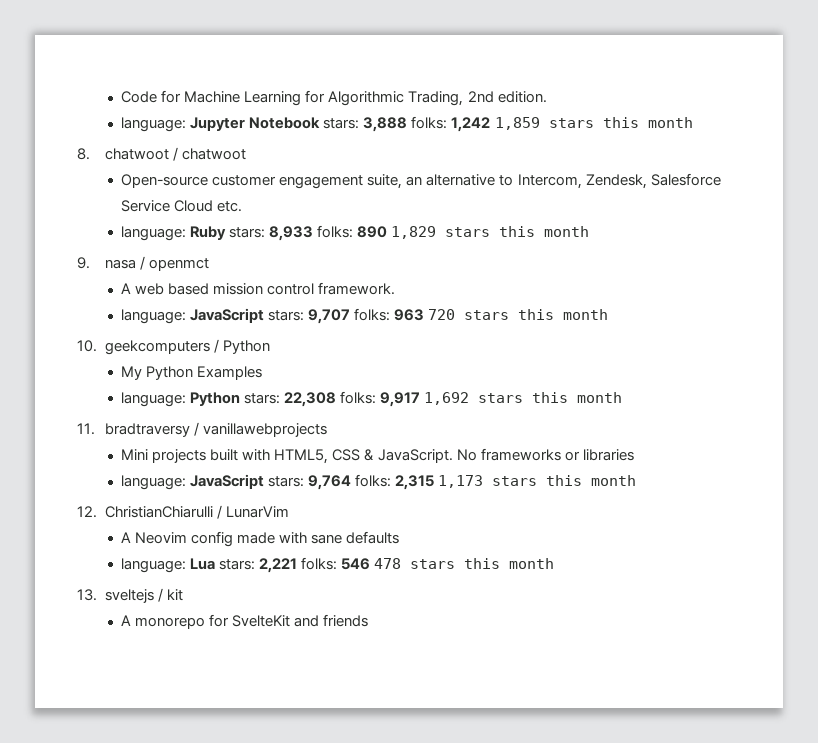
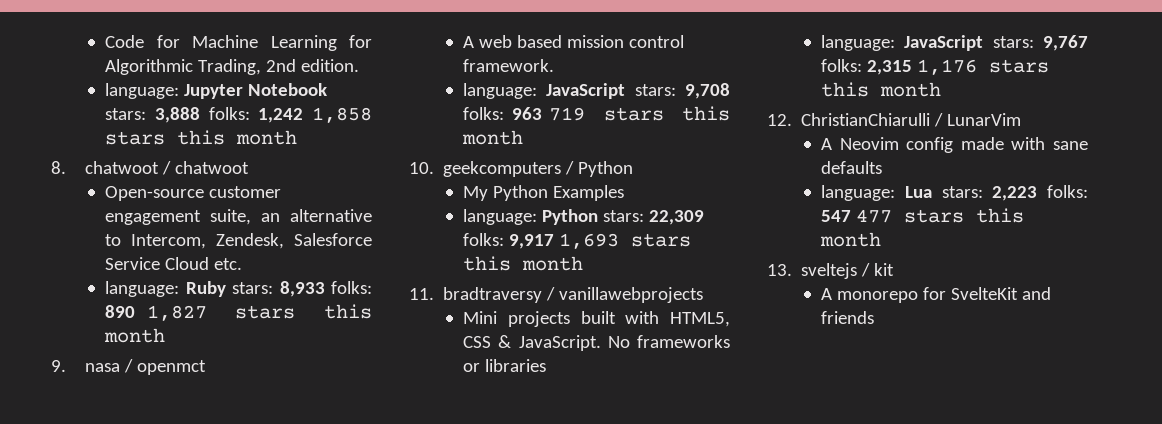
[494,117,540,130] 1,859 -> [312,107,372,123] 1,858
[391,226,437,239] 1,829 -> [146,305,207,321] 1,827
[308,309,351,324] 9,707 -> [685,83,730,99] 9,708
[428,309,456,320] 720 -> [549,107,586,121] 719
[284,392,337,407] 22,308 -> [648,210,704,225] 22,309
[424,392,470,405] 1,692 -> [558,233,619,249] 1,693
[308,475,352,490] 9,764 -> [1043,35,1088,51] 9,767
[438,475,484,488] 1,173 -> [916,59,977,75] 1,176
[259,557,402,573] 2,221 folks: 546 478 -> [992,185,1088,201] [820,209,892,223] 2,223 folks: 547 477

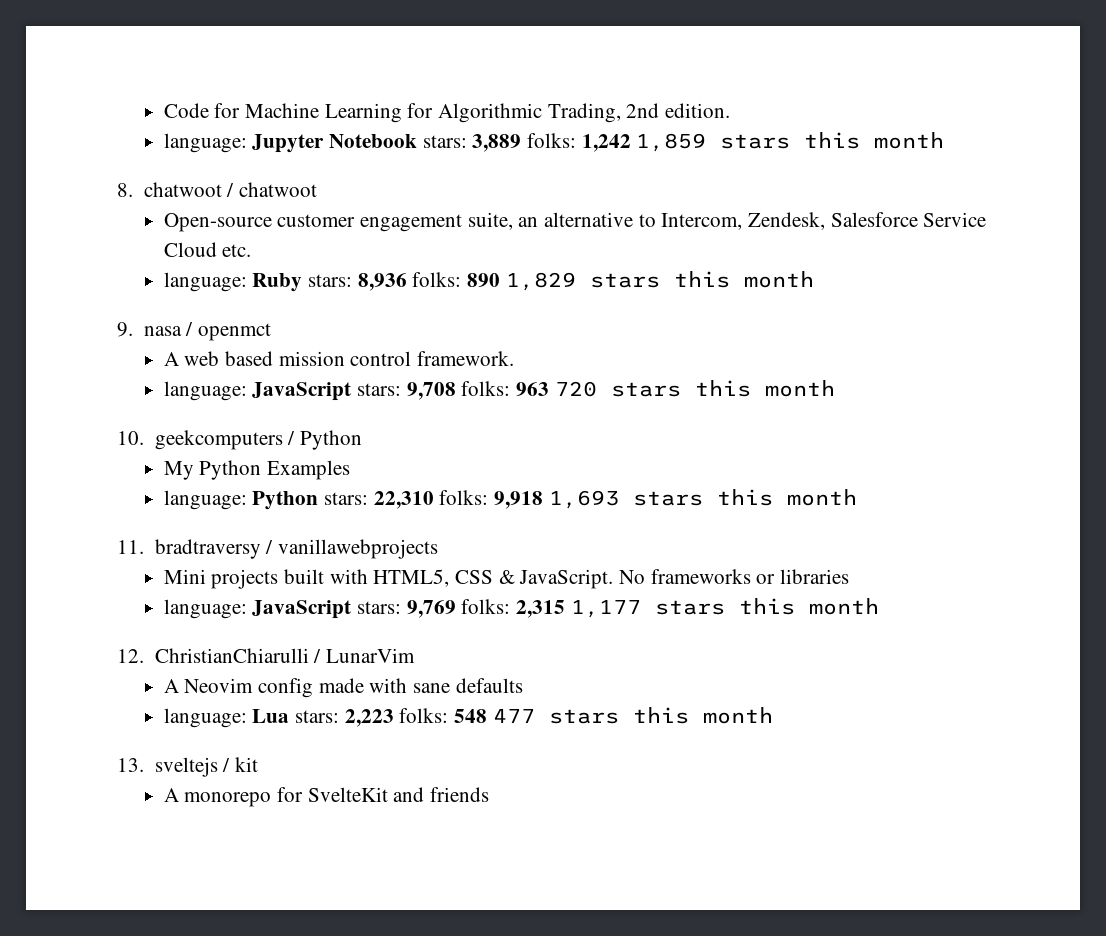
[154,107,200,123] 3,888 -> [472,134,522,152] 3,889
[312,107,372,123] 1,858 -> [636,133,707,152] 1,859
[279,281,325,297] 8,933 -> [357,273,407,291] 8,936
[146,305,207,321] 1,827 -> [505,272,576,291] 1,829
[549,107,586,121] 719 -> [554,381,597,397] 720
[648,210,704,225] [462,233,554,249] 22,309 folks: 9,917 -> [373,490,543,509] 22,310 folks: 9,918
[1043,35,1088,51] 9,767 -> [406,600,456,618] 9,769
[916,59,977,75] 1,176 -> [570,600,641,618] 1,177
[820,210,851,222] 547 -> [453,709,487,723] 548

